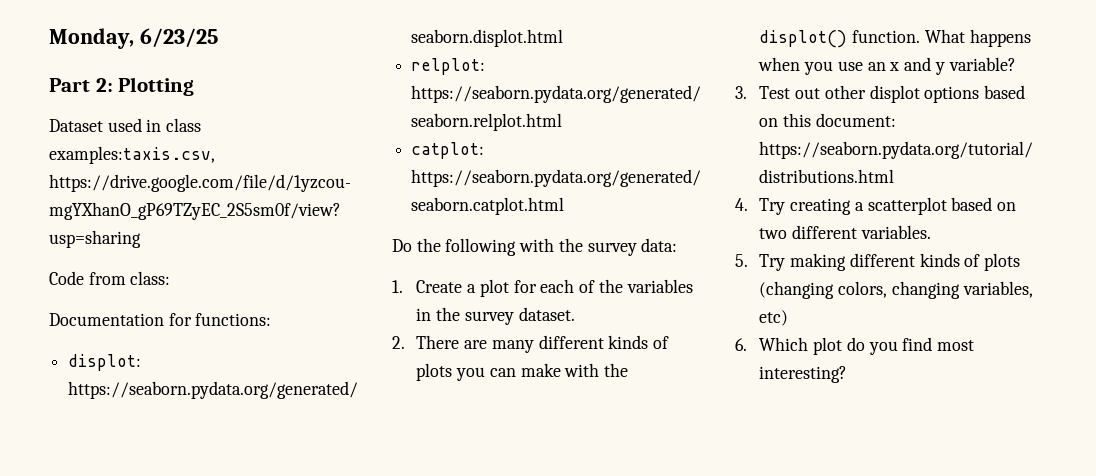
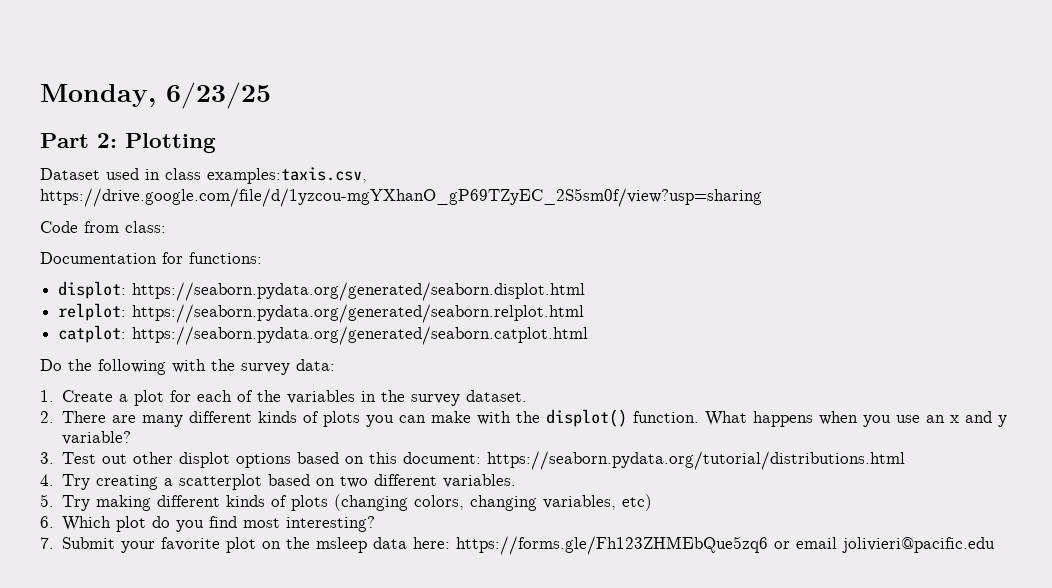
(848, 374) none -> [40,536,996,555] // 7. Submit your favorite plot on the msleep data here: https://forms.gle/Fh123ZHMEbQue5zq6 or email jolivieri@pacific.edu

